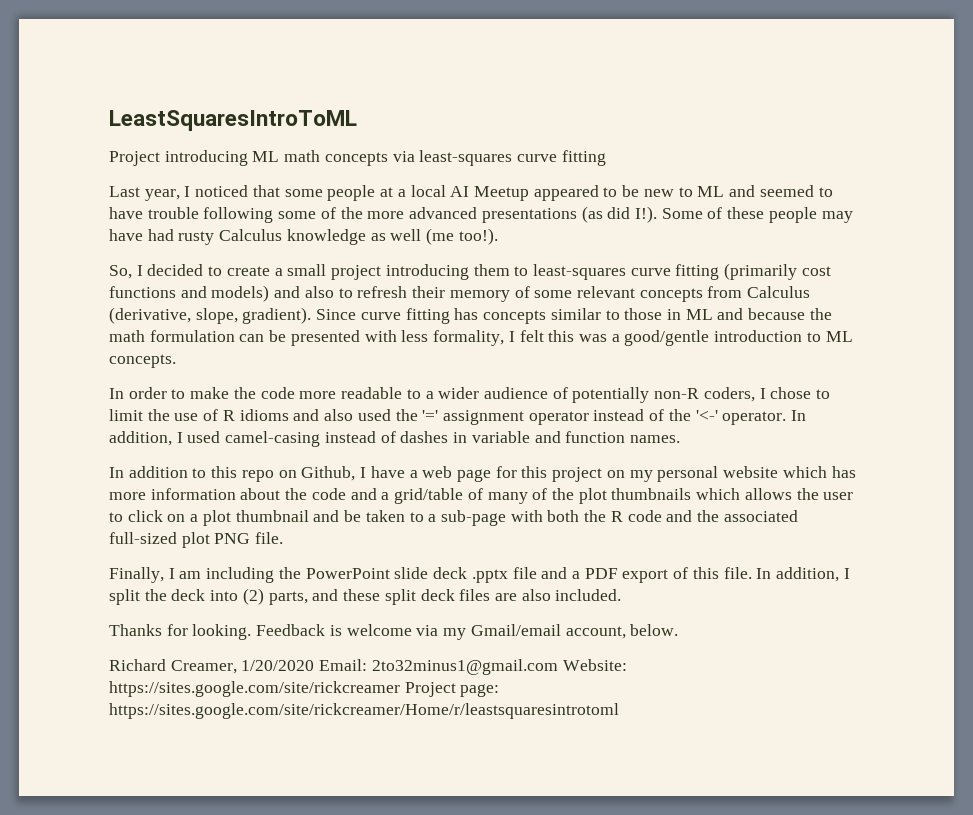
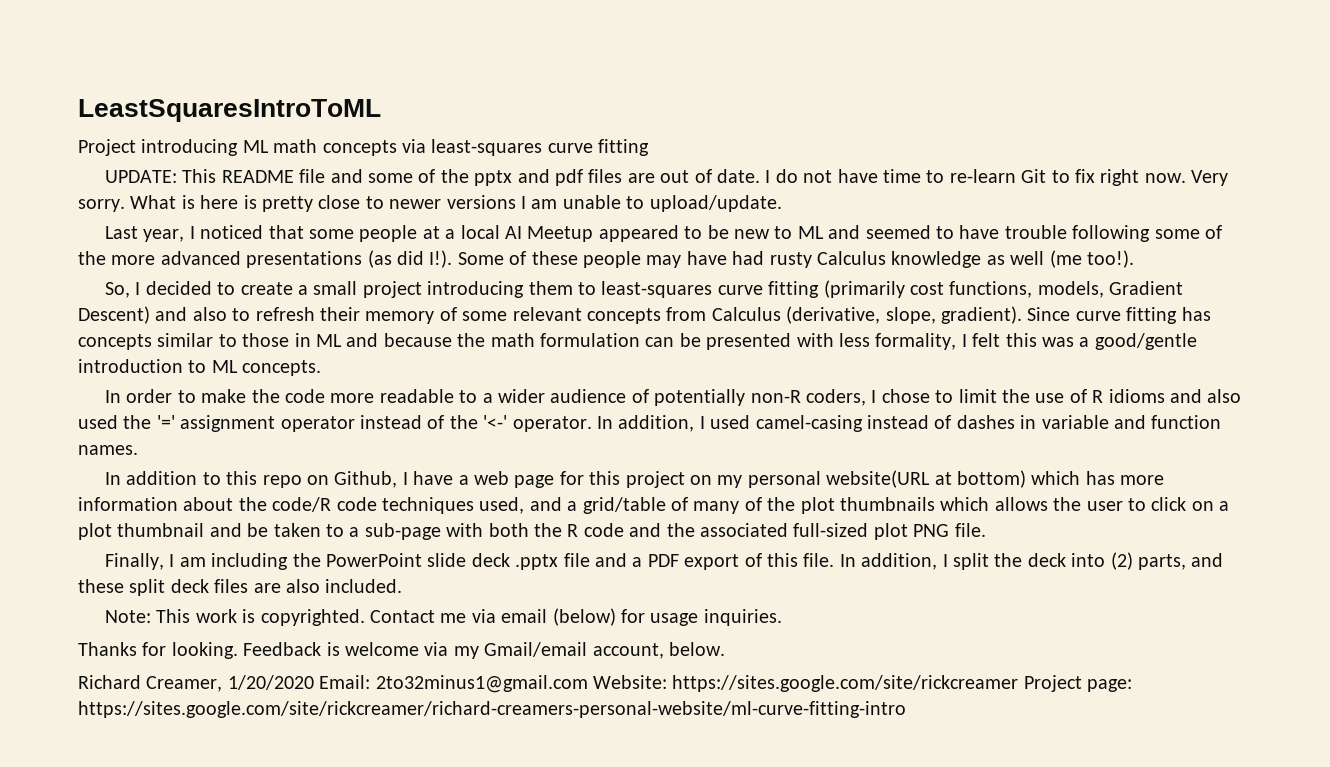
(606, 158) none -> [104,169,1229,186] [78,195,782,212] // UPDATE: This README file and some of the pptx and pdf files are out of date. I do not have time to re-learn Git to fix right now. Very sorry. What is here is pretty close to newer versions I am unable to upload/update.
[109,285,270,302] functions and models) -> [949,281,1184,298] [78,306,150,324] functions, models, Gradient Descent)
[723,466,779,478] website -> [826,470,1026,488] website(URL at bottom)
[311,488,346,500] code -> [272,497,525,514] code/R code techniques used,
(622, 595) none -> [104,608,782,626] // Note: This work is copyrighted. Contact me via email (below) for usage inquiries.
[109,703,619,719] https://sites.google.com/site/rickcreamer/Home/r/leastsquaresintrotoml -> [78,701,906,718] https://sites.google.com/site/rickcreamer/richard-creamers-personal-website/ml-curve-fitting-intro

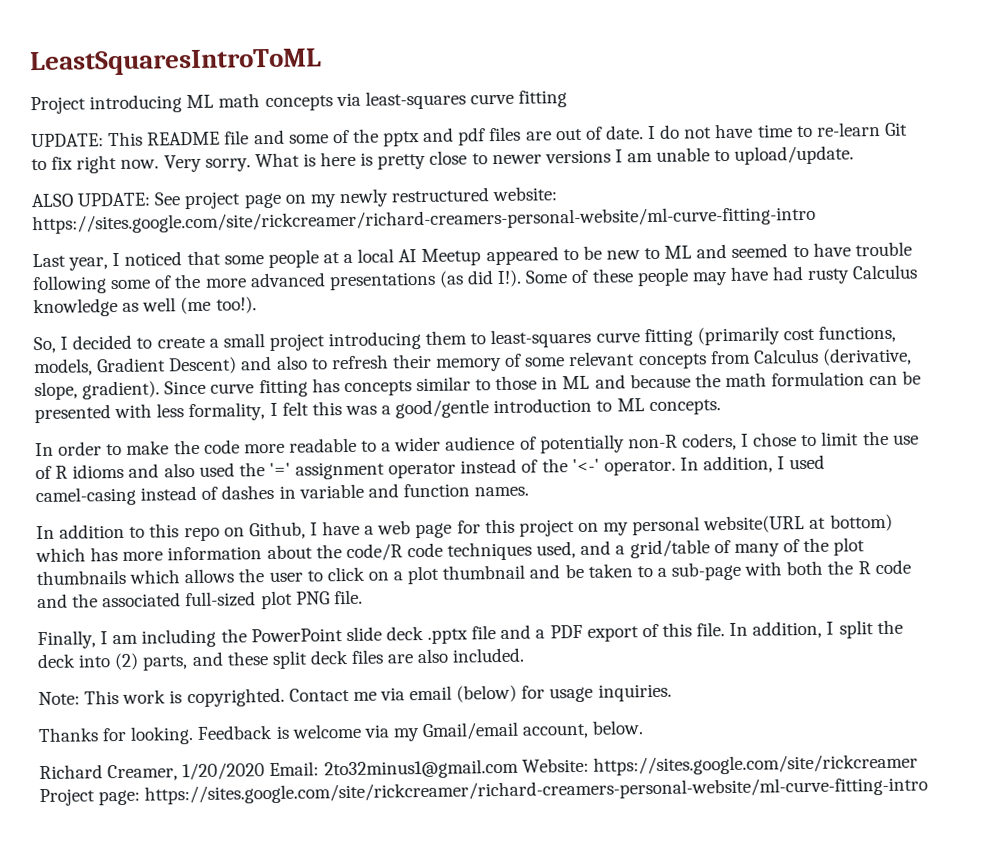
(782, 203) none -> [31,186,558,210] [32,205,816,235] // ALSO UPDATE: See project page on my newly restructured website: https://sites.google.com/site/rickcreamer/richard-creamers-personal-website/ml-curve-fitting-intro

